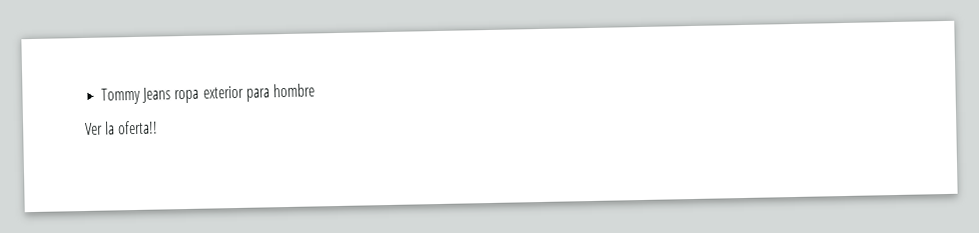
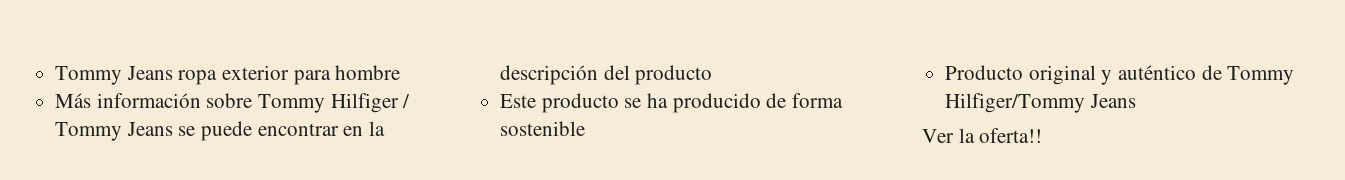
(315, 90) none -> [55,93,411,113] [55,121,386,141] [500,65,713,85] [500,93,844,113] [500,121,586,136] [945,65,1295,85] [945,93,1136,113] // Más información sobre Tommy Hilfiger / Tommy Jeans se puede encontrar en la descripción del producto // Este producto se ha producido de forma sostenible // Producto original y auténtico de Tommy Hilfiger/Tommy Jeans

